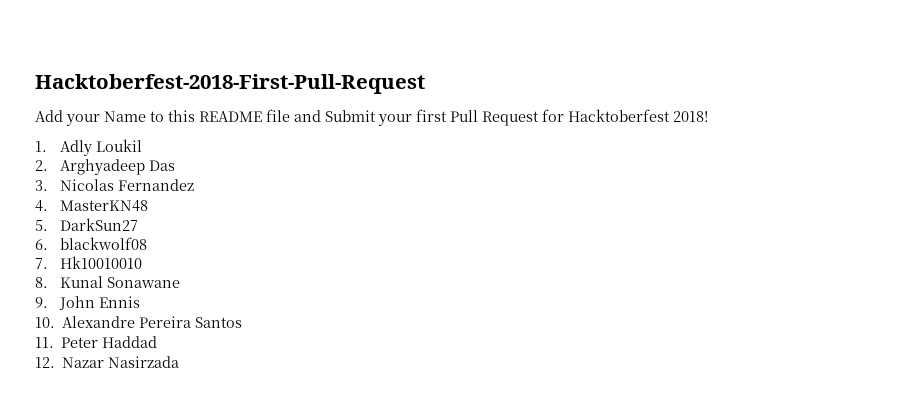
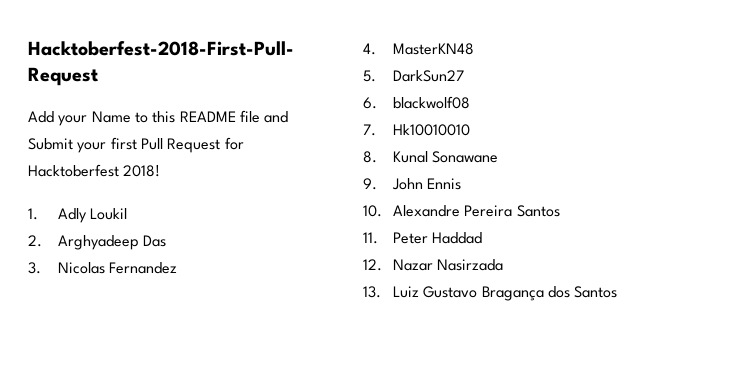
(180, 362) none -> [363,286,618,301] // 13. Luiz Gustavo Bragança dos Santos

